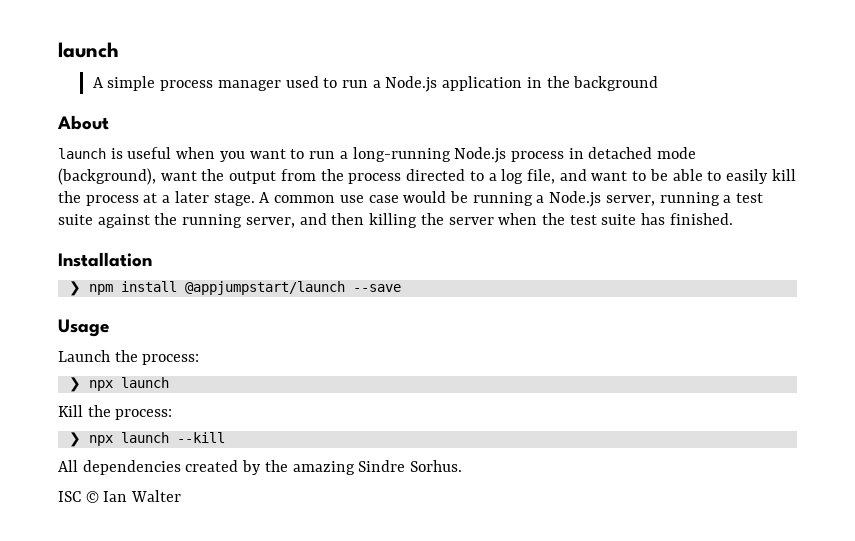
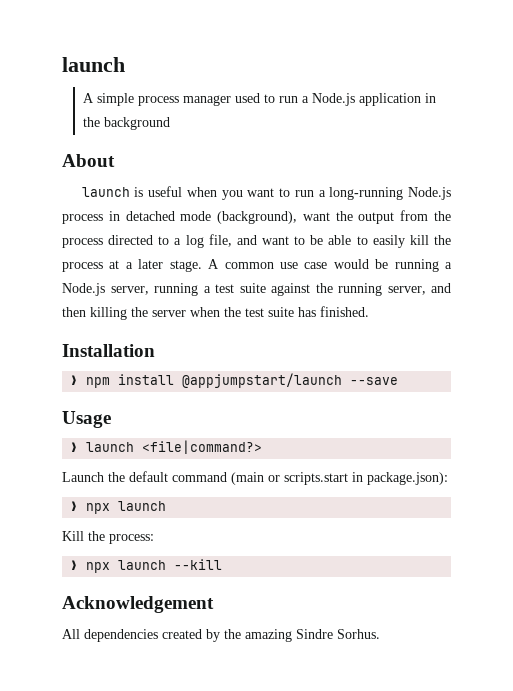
(109, 328) none -> [70,440,263,454] // ❯ launch <file|command?>
[142,354,200,365] process: -> [129,471,448,485] default command (main or scripts.start in package.json):
(225, 437) none -> [62,596,214,613] // Acknowledgement
[58,490,182,503] // ISC © Ian Walter -> (380, 634) none

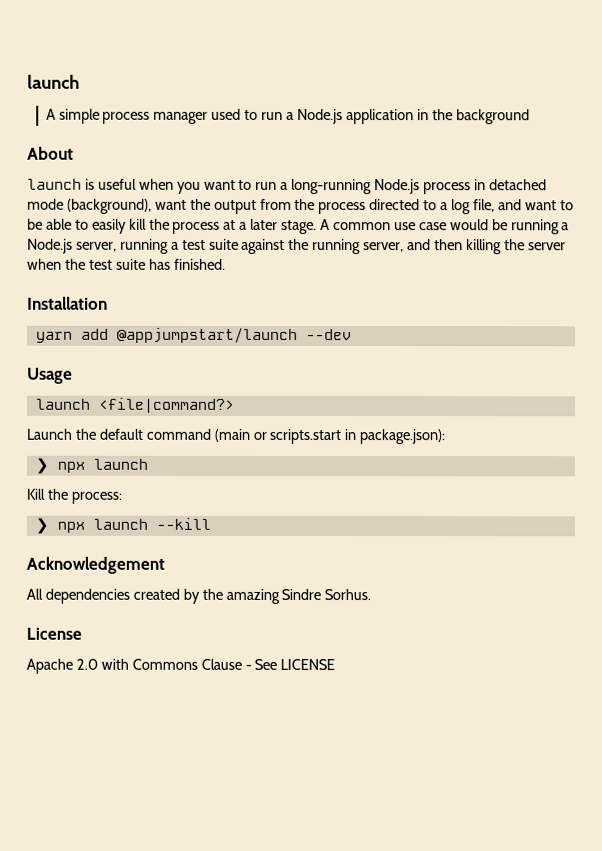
[70,373,399,388] ❯ npm install @appjumpstart/launch --save -> [35,327,352,343] yarn add @appjumpstart/launch --dev
[70,442,79,452] ❯ -> (73, 375) none
(380, 634) none -> [26,627,82,640] [26,658,336,674] // License // Apache 2.0 with Commons Clause - See LICENSE

